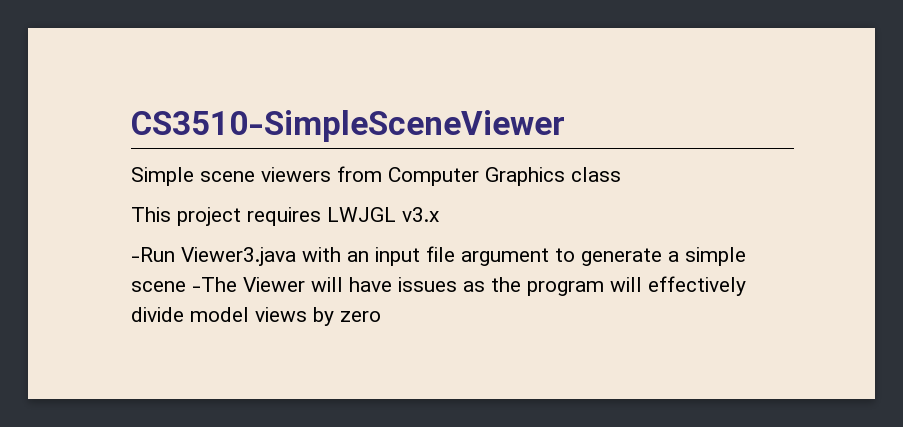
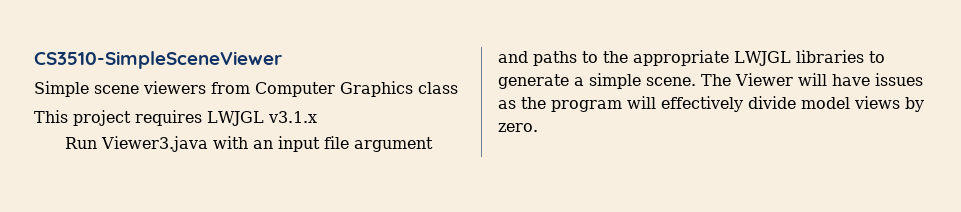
[402,207,439,222] [131,247,175,262] v3.x // -Run -> [267,111,317,123] [64,137,97,149] v3.1.x // Run
(549, 257) none -> [498,50,864,66] and paths to the appropriate LWJGL libraries
[131,277,237,292] scene -The -> [646,74,731,86] scene. The
[340,311,381,322] zero -> [498,123,538,132] zero.

